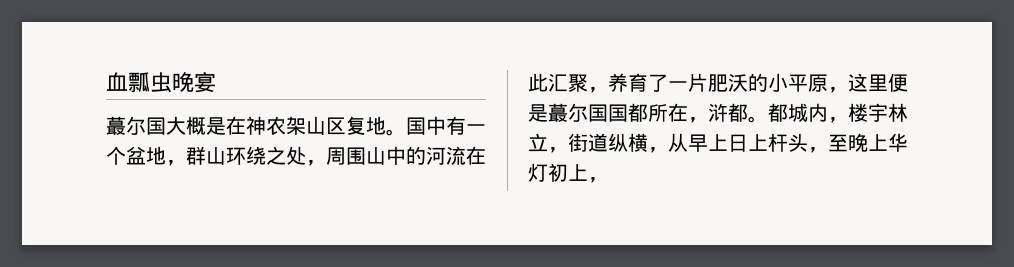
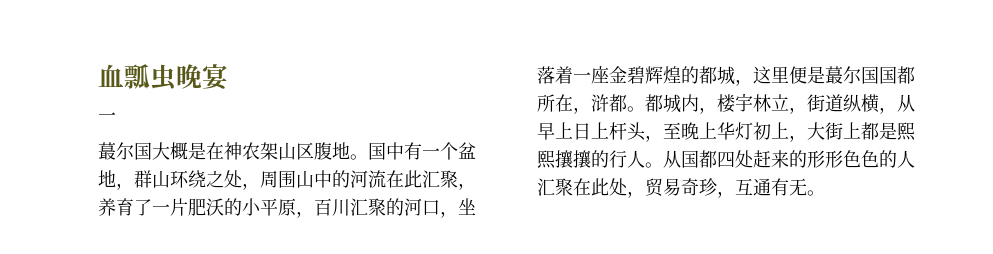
(216, 82) none -> [98,112,116,122] // 一
[346,116,366,135] 复 -> [314,142,332,160] 腹
(848, 90) none -> [314,198,476,218] [537,66,753,86] 百川汇聚的河口，坐落着一座金碧辉煌的都城，
(608, 180) none -> [807,122,916,141] [537,150,915,169] [537,178,825,198] 大街上都是熙熙攘攘的行人。从国都四处赶来的形形色色的人汇聚在此处，贸易奇珍，互通有无。

